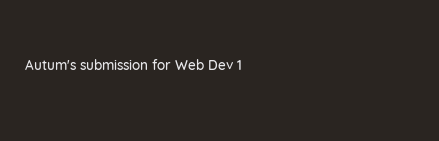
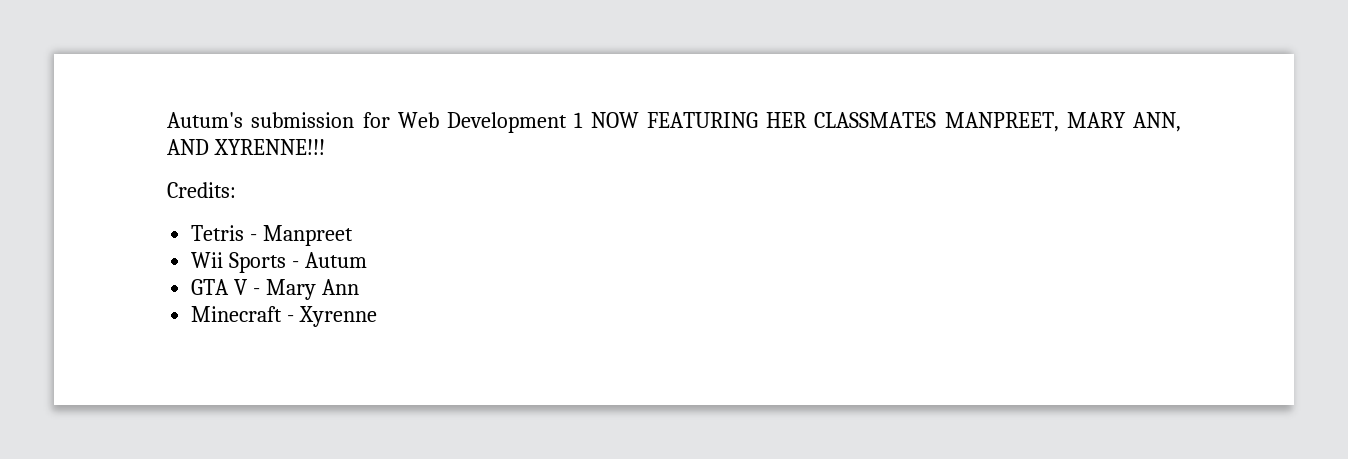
[208,60,242,70] Dev 1 -> [447,112,1181,133] [167,139,325,155] [167,182,236,198] [191,225,354,246] [191,252,368,273] [191,279,359,300] [191,306,378,327] Development 1 NOW FEATURING HER CLASSMATES MANPREET, MARY ANN, AND XYRENNE!!! // Credits: // Tetris - Manpreet // Wii Sports - Autum // GTA V - Mary Ann // Minecraft - Xyrenne

